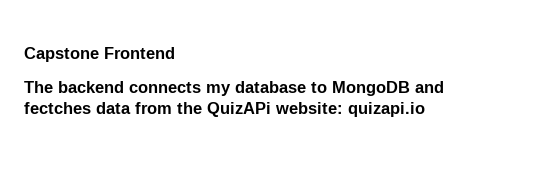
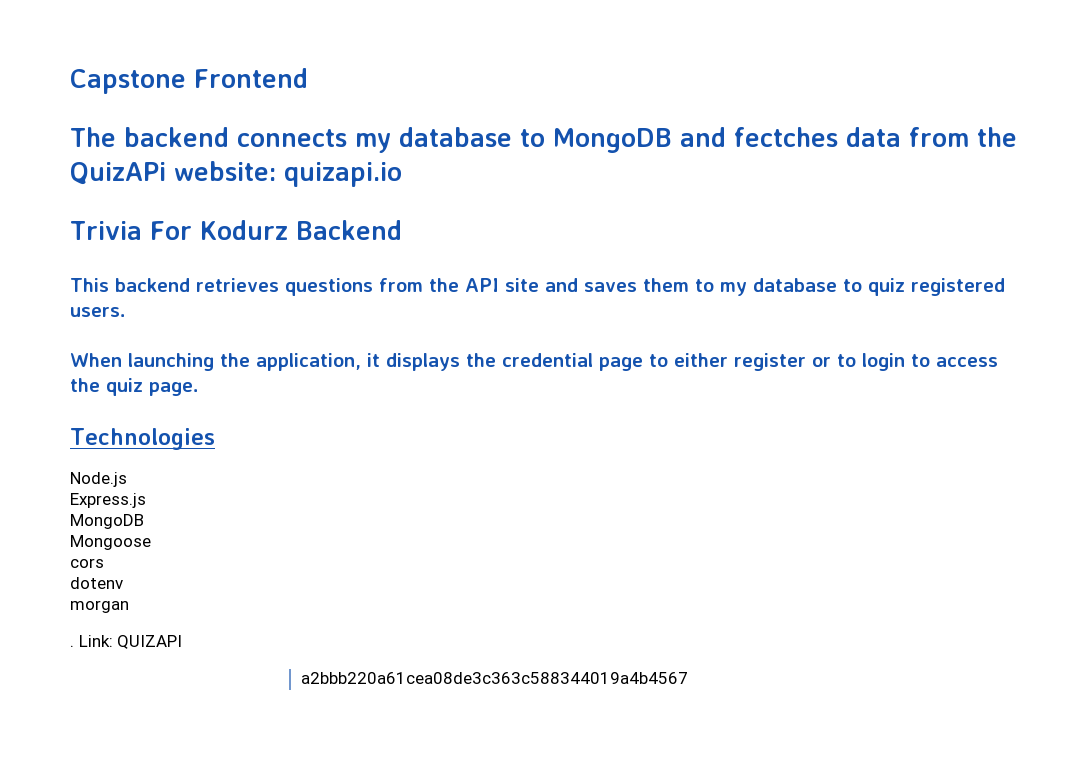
(425, 109) none -> [70,220,402,240] [70,278,1005,296] [70,307,126,317] [70,353,998,371] [70,378,199,396] [70,428,215,450] [70,472,127,487] [70,493,146,508] [70,514,144,529] [70,535,151,550] [70,558,104,568] [70,577,123,589] [70,600,129,613] [70,635,183,649] [300,672,688,684] // Trivia For Kodurz Backend // This backend retrieves questions from the API site and saves them to my database to quiz registered users. // When launching the application, it displays the credential page to either register or to login to access the quiz page. // Technologies // Node.js // Express.js // MongoDB // Mongoose // cors // dotenv // morgan // . Link: QUIZAPI // a2bbb220a61cea08de3c363c588344019a4b4567

